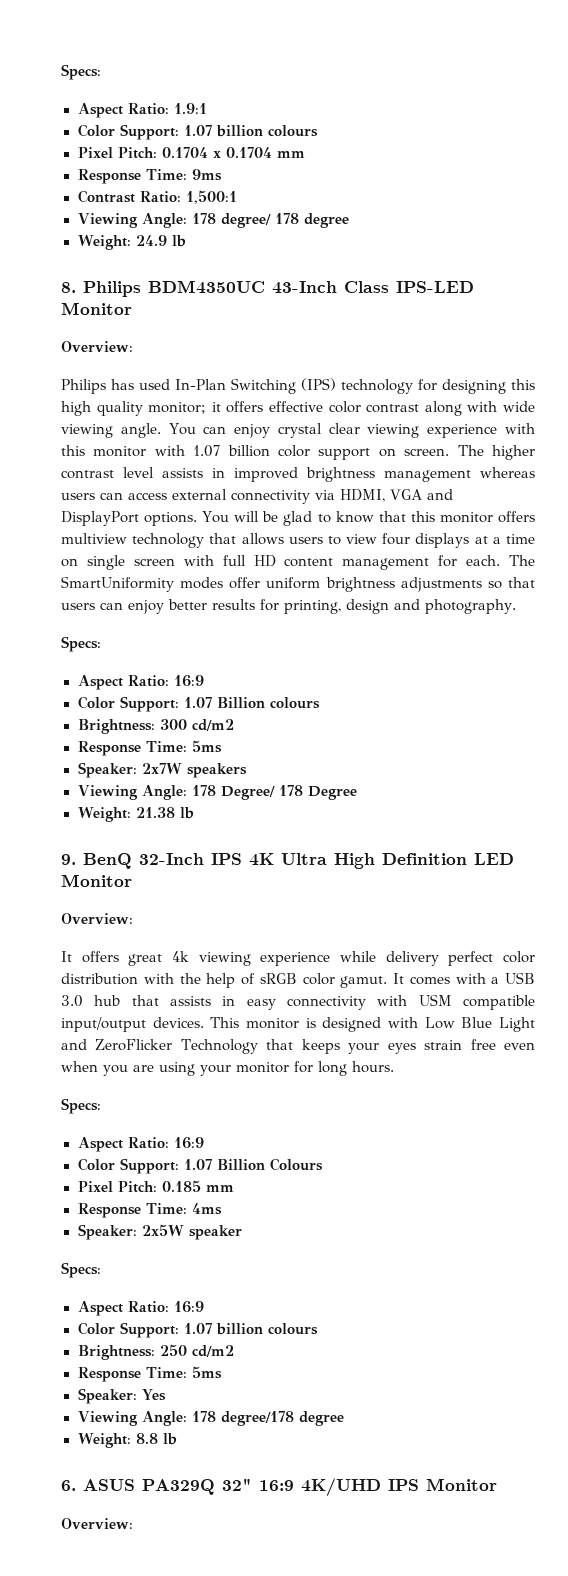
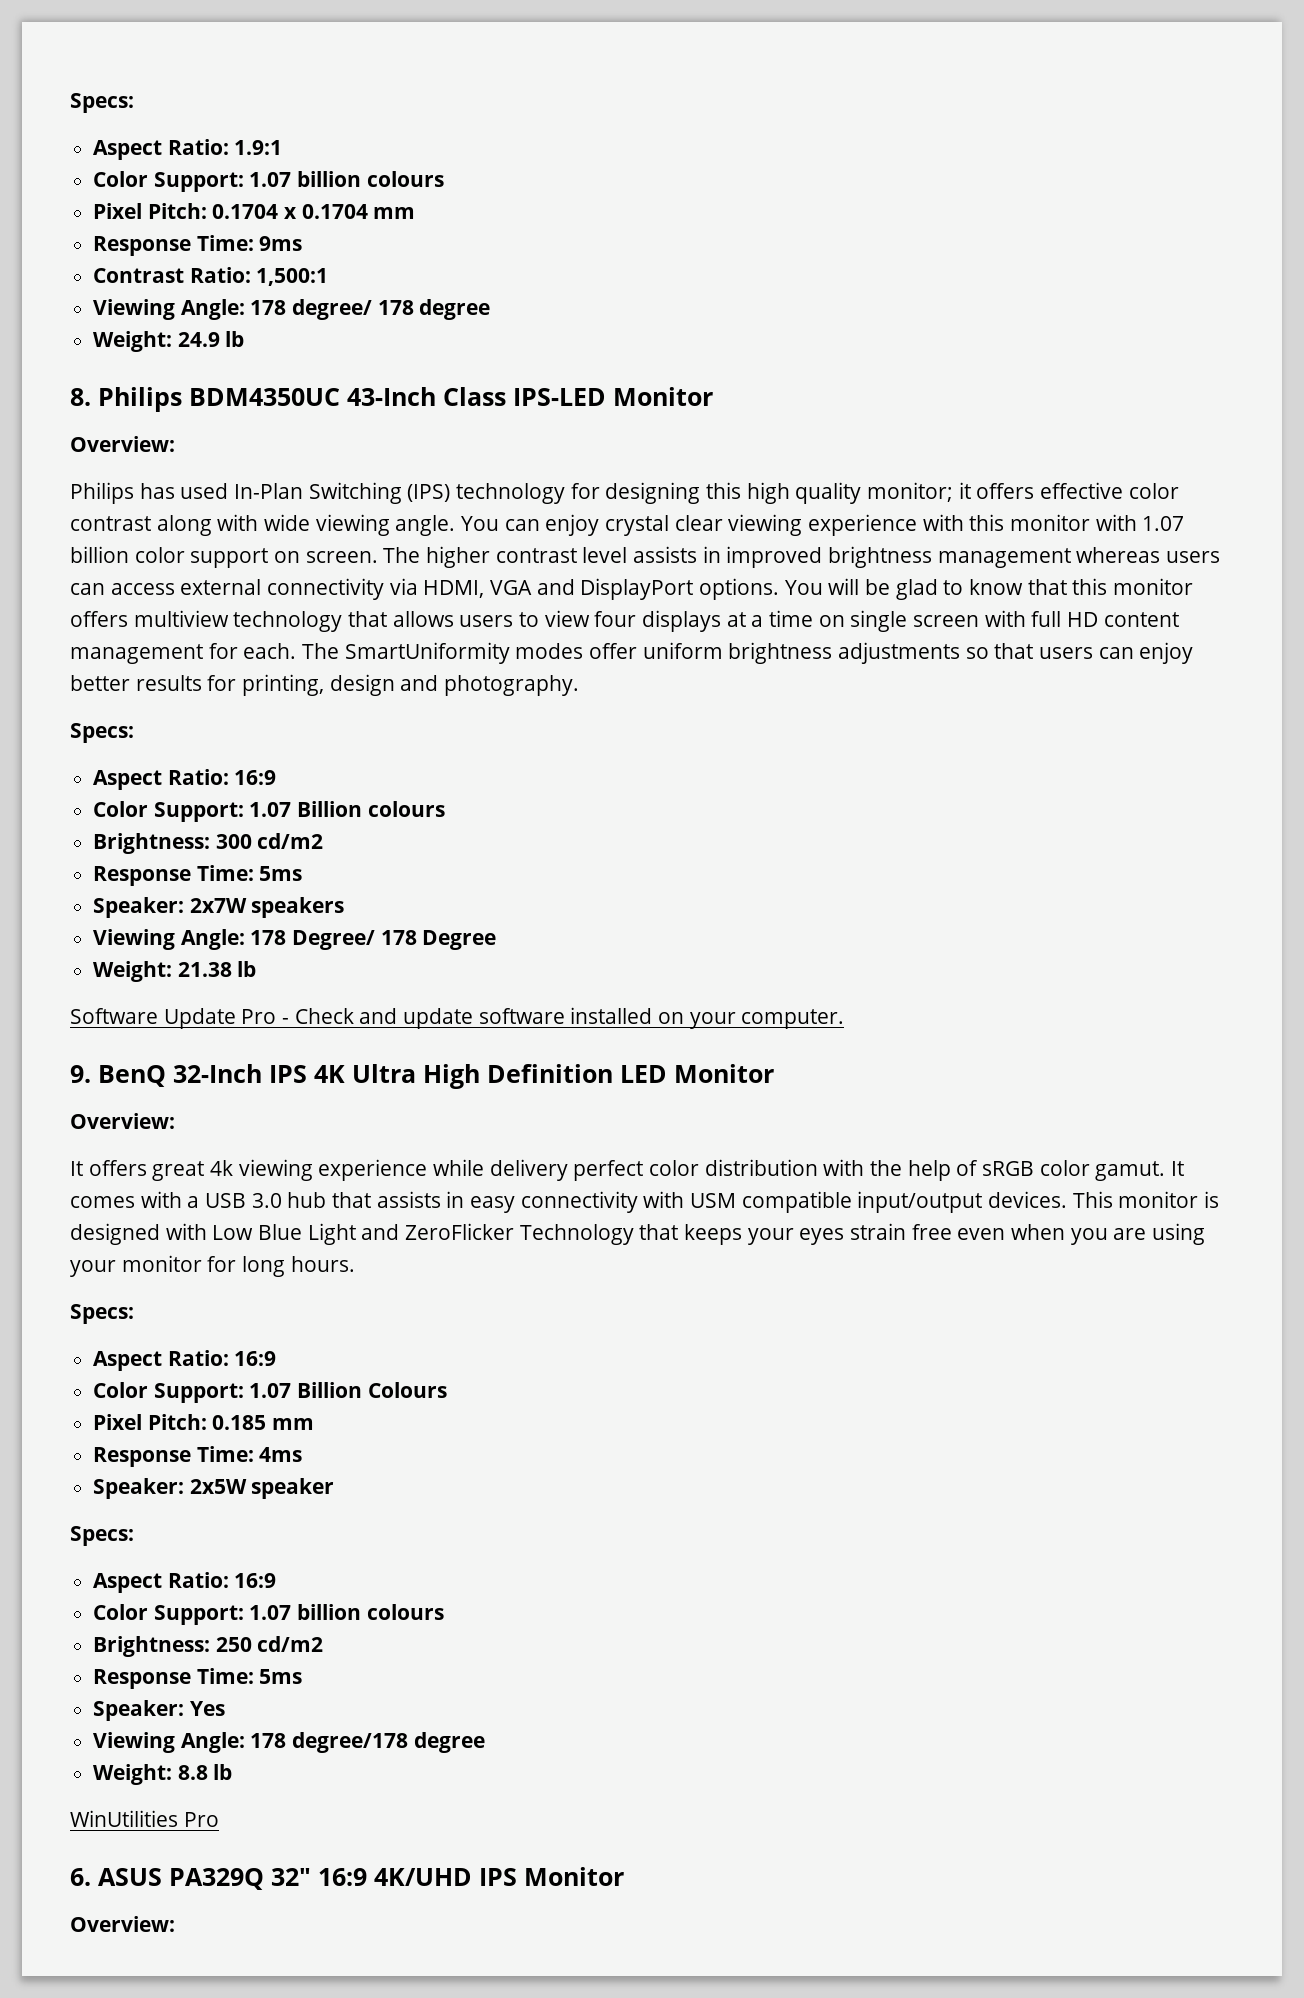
(195, 813) none -> [70,1007,845,1029] // Software Update Pro - Check and update software installed on your computer.
(178, 1439) none -> [70,1810,219,1827] // WinUtilities Pro

